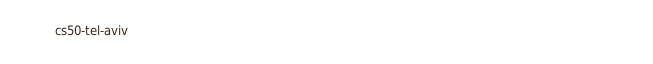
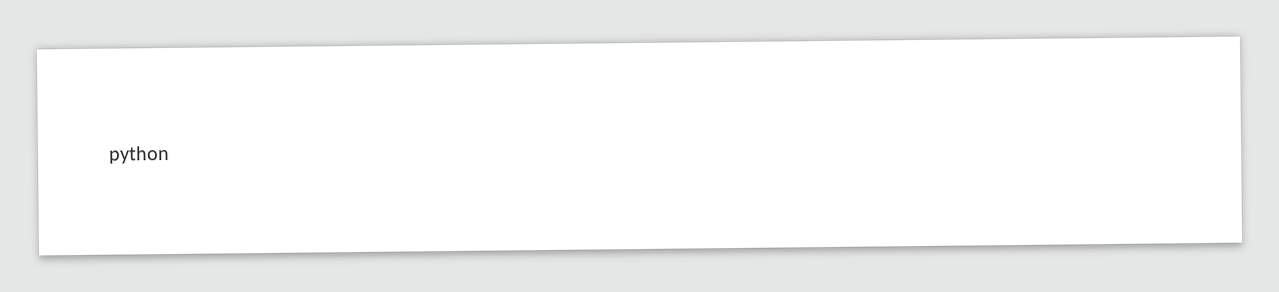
[55,25,128,36] cs50-tel-aviv -> [108,146,170,164] python

